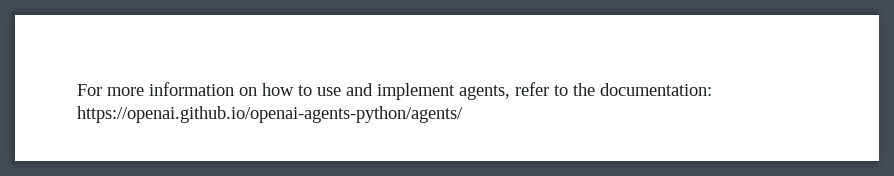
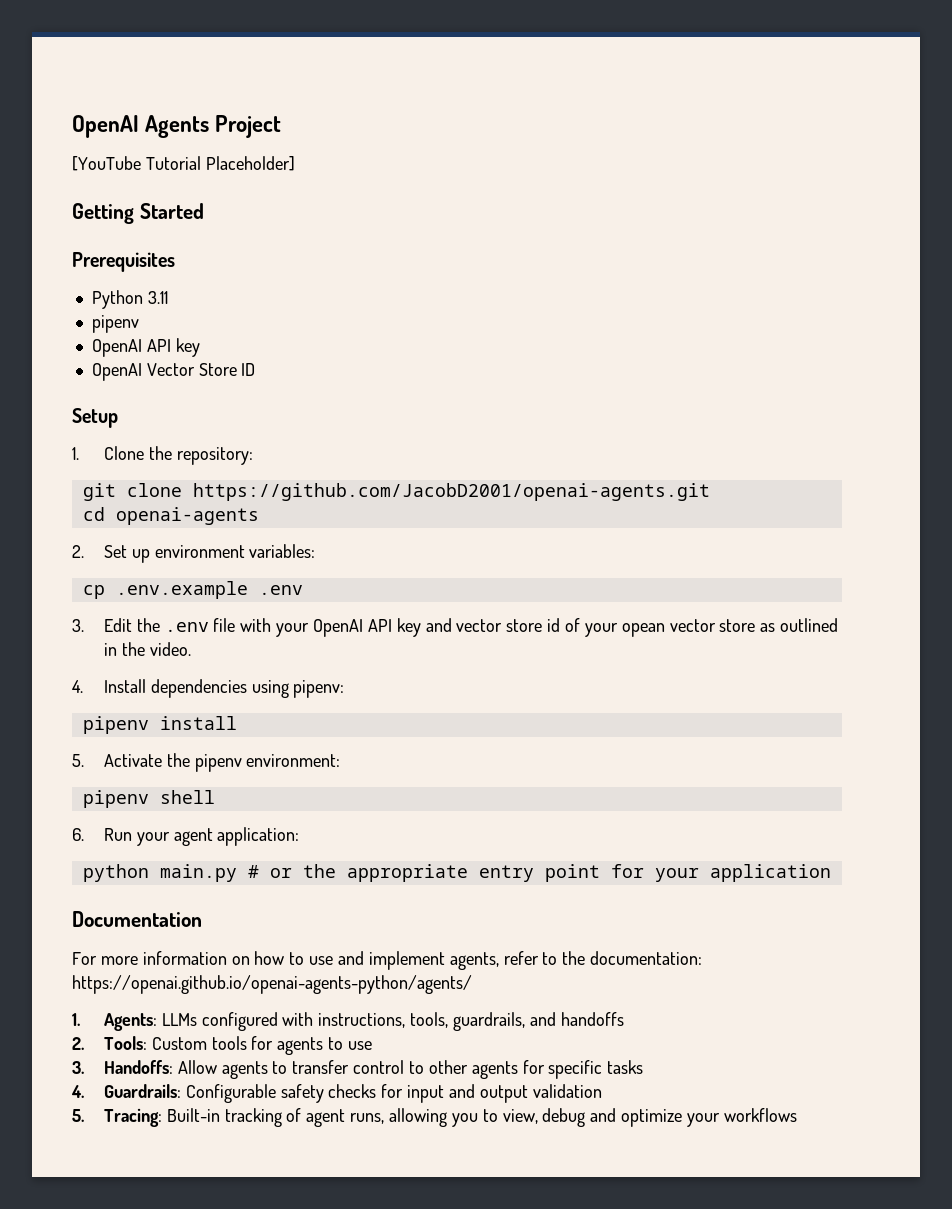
(77, 90) none -> [72,115,282,138] [72,156,295,171] [72,203,204,224] [72,252,175,272] [91,290,168,309] [91,315,139,333] [91,338,200,357] [91,363,256,381] [72,408,118,428] [72,446,253,465] [82,483,710,501] [82,507,259,525] [72,544,316,563] [82,581,303,599] [72,618,839,637] [103,642,191,656] [72,679,345,698] [82,716,237,734] [72,753,341,772] [82,790,215,808] [72,827,300,846] [82,864,831,882] [72,911,202,927] OpenAI Agents Project // [YouTube Tutorial Placeholder] // Getting Started // Prerequisites // Python 3.11 // pipenv // OpenAI API key // OpenAI Vector Store ID // Setup // 1. Clone the repository: // git clone https://github.com/JacobD2001/openai-agents.git // cd openai-agents // 2. Set up environment variables: // cp .env.example .env // 3. Edit the .env file with your OpenAI API key and vector store id of your opean vector store as outlined in the video. // 4. Install dependencies using pipenv: // pipenv install // 5. Activate the pipenv environment: // pipenv shell // 6. Run your agent application: // python main.py # or the appropriate entry point for your application // Documentation //
(463, 114) none -> [72,1012,624,1031] [72,1036,372,1055] [72,1060,644,1079] [71,1084,602,1103] [72,1108,797,1127] // 1. Agents: LLMs configured with instructions, tools, guardrails, and handoffs // 2. Tools: Custom tools for agents to use // 3. Handoffs: Allow agents to transfer control to other agents for specific tasks // 4. Guardrails: Configurable safety checks for input and output validation // 5. Tracing: Built-in tracking of agent runs, allowing you to view, debug and optimize your workflows

